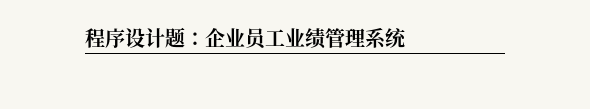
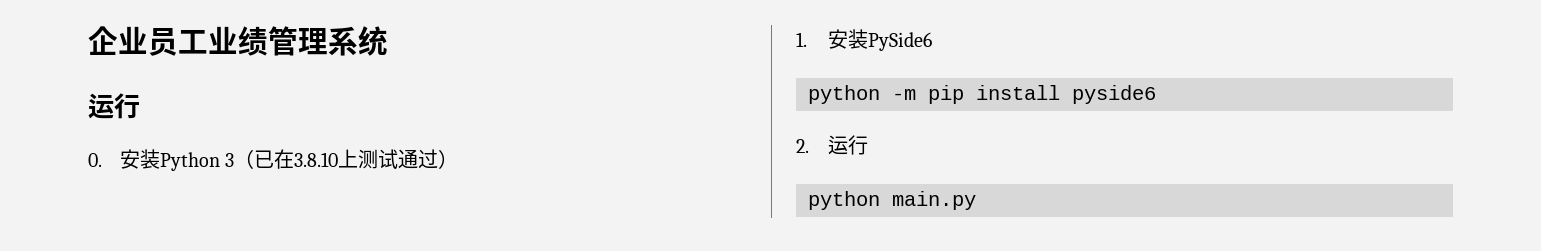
[85,27,205,48] 程序设计题： -> (88, 40) none
(406, 38) none -> [88,93,140,119] [88,149,458,171] [796,29,932,51] [808,85,1156,104] [796,135,868,155] [808,191,976,210] // 运行 // 0.安装Python 3（已在3.8.10上测试通过） // 1.安装PySide6 // python -m pip install pyside6 // 2.运行 // python main.py

